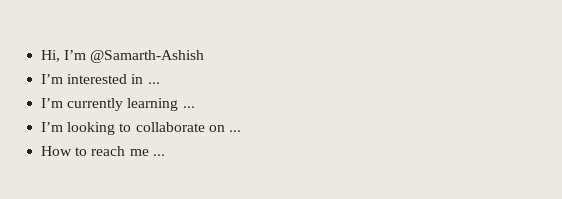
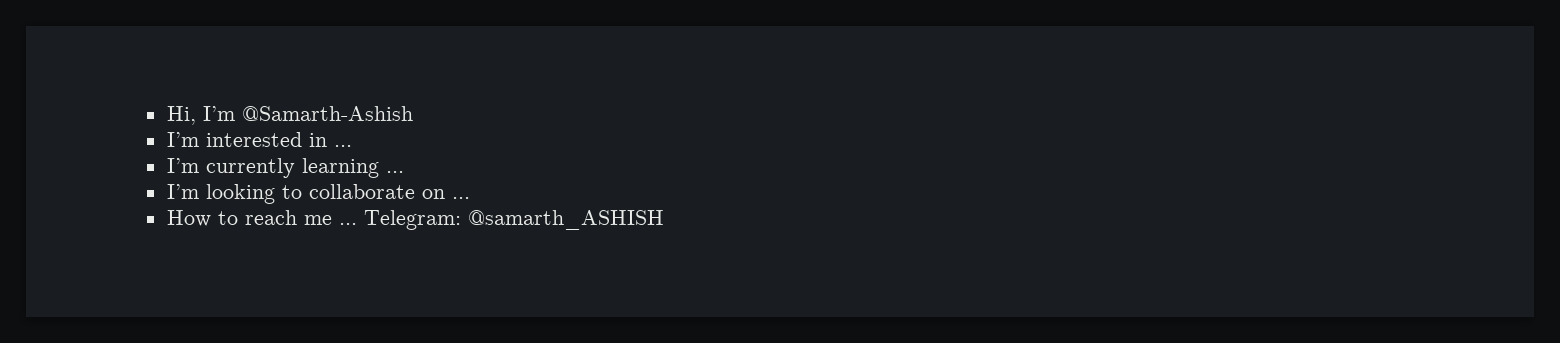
(165, 155) none -> [363,210,664,230] Telegram: @samarth_ASHISH

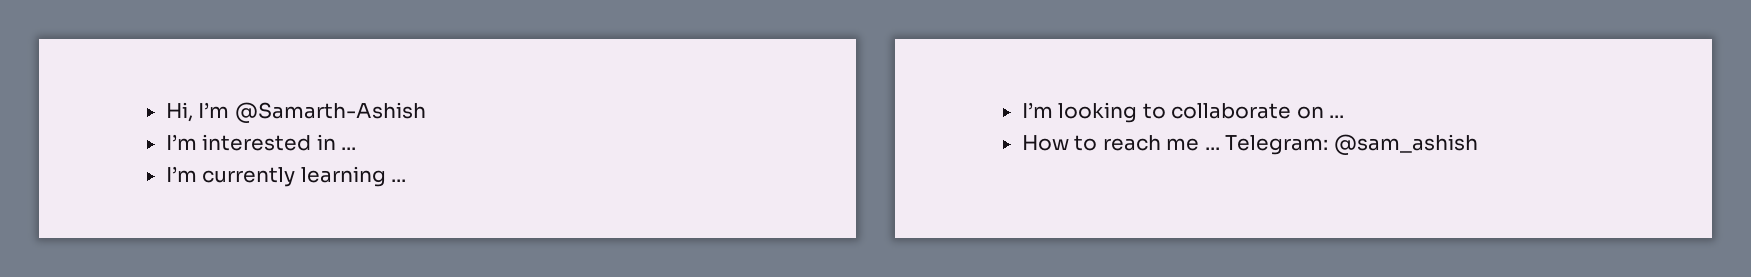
[467,210,664,230] @samarth_ASHISH -> [1333,134,1478,155] @sam_ashish

